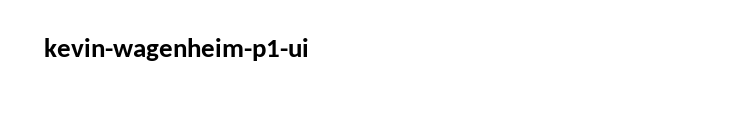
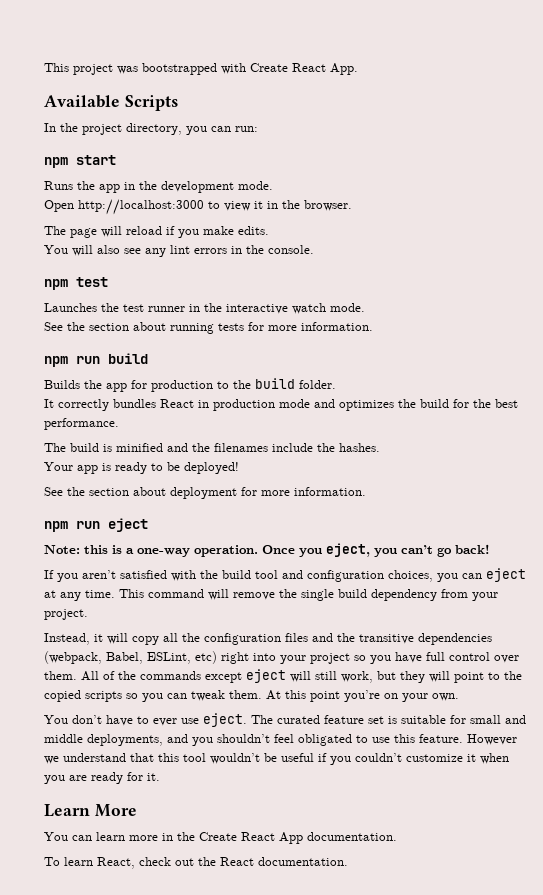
[44,38,309,61] kevin-wagenheim-p1-ui -> [44,63,358,75] [44,95,178,111] [44,123,258,135] [44,155,116,168] [44,181,273,193] [44,199,352,215] [44,226,269,238] [44,245,314,257] [44,277,108,290] [44,303,365,314] [44,322,373,334] [44,353,148,367] [44,378,336,392] [44,399,518,411] [44,418,119,430] [44,443,380,452] [44,462,239,474] [44,487,366,499] [44,518,148,532] [44,543,490,557] [44,568,526,582] [44,589,498,601] [44,609,88,620] [44,633,492,645] [44,651,519,664] [44,669,522,683] [44,690,459,702] [44,713,526,727] [44,734,517,746] [44,753,509,765] [44,772,160,784] [44,804,137,817] [44,832,397,844] [44,857,348,869] This project was bootstrapped with Create React App. // Available Scripts // In the project directory, you can run: // npm start // Runs the app in the development mode. // Open http://localhost:3000 to view it in the browser. // The page will reload if you make edits. // You will also see any lint errors in the console. // npm test // Launches the test runner in the interactive watch mode. // See the section about running tests for more information. // npm run build // Builds the app for production to the build folder. // It correctly bundles React in production mode and optimizes the build for the best performance. // The build is minified and the filenames include the hashes. // Your app is ready to be deployed! // See the section about deployment for more information. // npm run eject // Note: this is a one-way operation. Once you eject, you can’t go back! // If you aren’t satisfied with the build tool and configuration choices, you can eject at any time. This command will remove the single build dependency from your project. // Instead, it will copy all the configuration files and the transitive dependencies (webpack, Babel, ESLint, etc) right into your project so you have full control over them. All of the commands except eject will still work, but they will point to the copied scripts so you can tweak them. At this point you’re on your own. // You don’t have to ever use eject. The curated feature set is suitable for small and middle deployments, and you shouldn’t feel obligated to use this feature. However we understand that this tool wouldn’t be useful if you couldn’t customize it when you are ready for it. // Learn More // You can learn more in the Create React App documentation. // To learn React, check out the React documentation.

